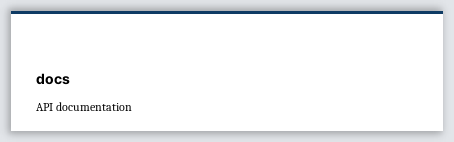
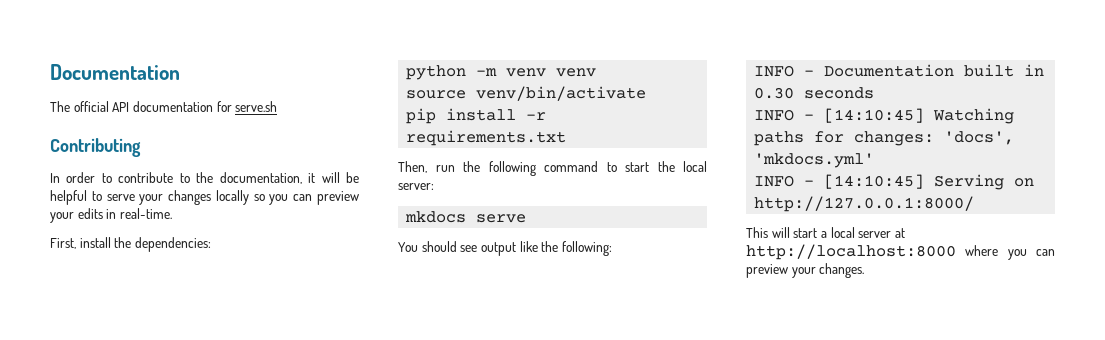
[36,73,70,85] [36,102,133,111] docs // API documentation -> [50,64,180,80] [50,101,278,112] [50,138,141,157] [50,172,360,184] [50,190,359,205] [50,208,172,223] [50,237,211,252] [406,65,597,80] [406,86,647,101] [406,108,547,124] [406,130,567,146] [398,161,707,176] [398,183,434,190] [405,211,527,223] [398,241,612,256] [754,64,1045,77] [754,87,875,99] [754,108,1015,124] [754,131,1015,146] [754,153,875,168] [754,174,1035,190] [754,196,975,212] [746,227,905,238] [746,244,1055,260] [746,263,865,278] Documentation // The official API documentation for serve.sh // Contributing // In order to contribute to the documentation, it will be helpful to serve your changes locally so you can preview your edits in real-time. // First, install the dependencies: // python -m venv venv // source venv/bin/activate // pip install -r requirements.txt // Then, run the following command to start the local server: // mkdocs serve // You should see output like the following: // INFO - Documentation built in 0.30 seconds // INFO - [14:10:45] Watching paths for changes: 'docs', 'mkdocs.yml' // INFO - [14:10:45] Serving on http://127.0.0.1:8000/ // This will start a local server at http://localhost:8000 where you can preview your changes.

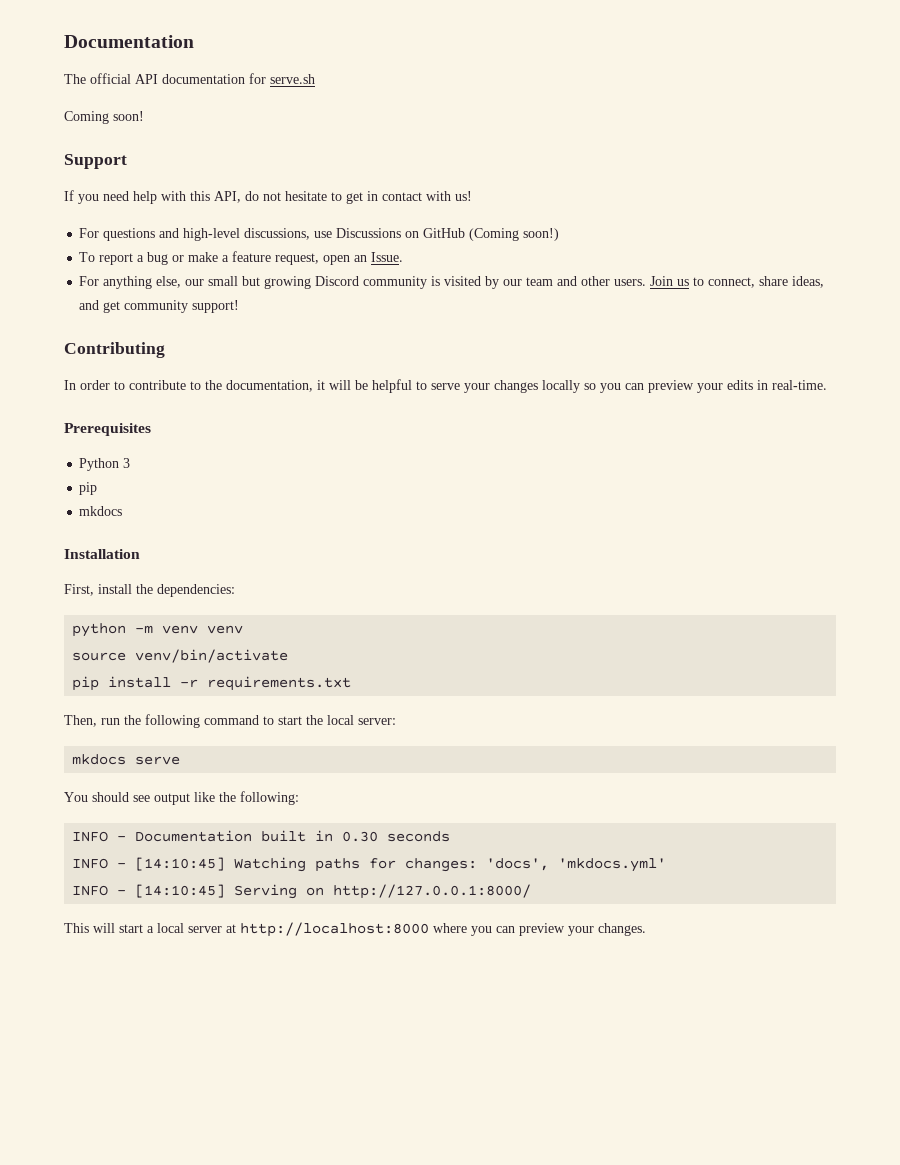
(278, 106) none -> [64,111,144,124] [64,154,127,169] [64,190,472,204] [79,228,560,241] [79,251,404,265] [79,276,825,289] [79,300,240,313] // Coming soon! // Support // If you need help with this API, do not hesitate to get in contact with us! // For questions and high-level discussions, use Discussions on GitHub (Coming soon!) // To report a bug or make a feature request, open an Issue. // For anything else, our small but growing Discord community is visited by our team and other users. Join us to connect, share ideas, and get community support!
(172, 213) none -> [64,423,151,436] [79,458,131,471] [79,482,98,495] [79,506,123,516] [64,549,140,559] // Prerequisites // Python 3 // pip // mkdocs // Installation

